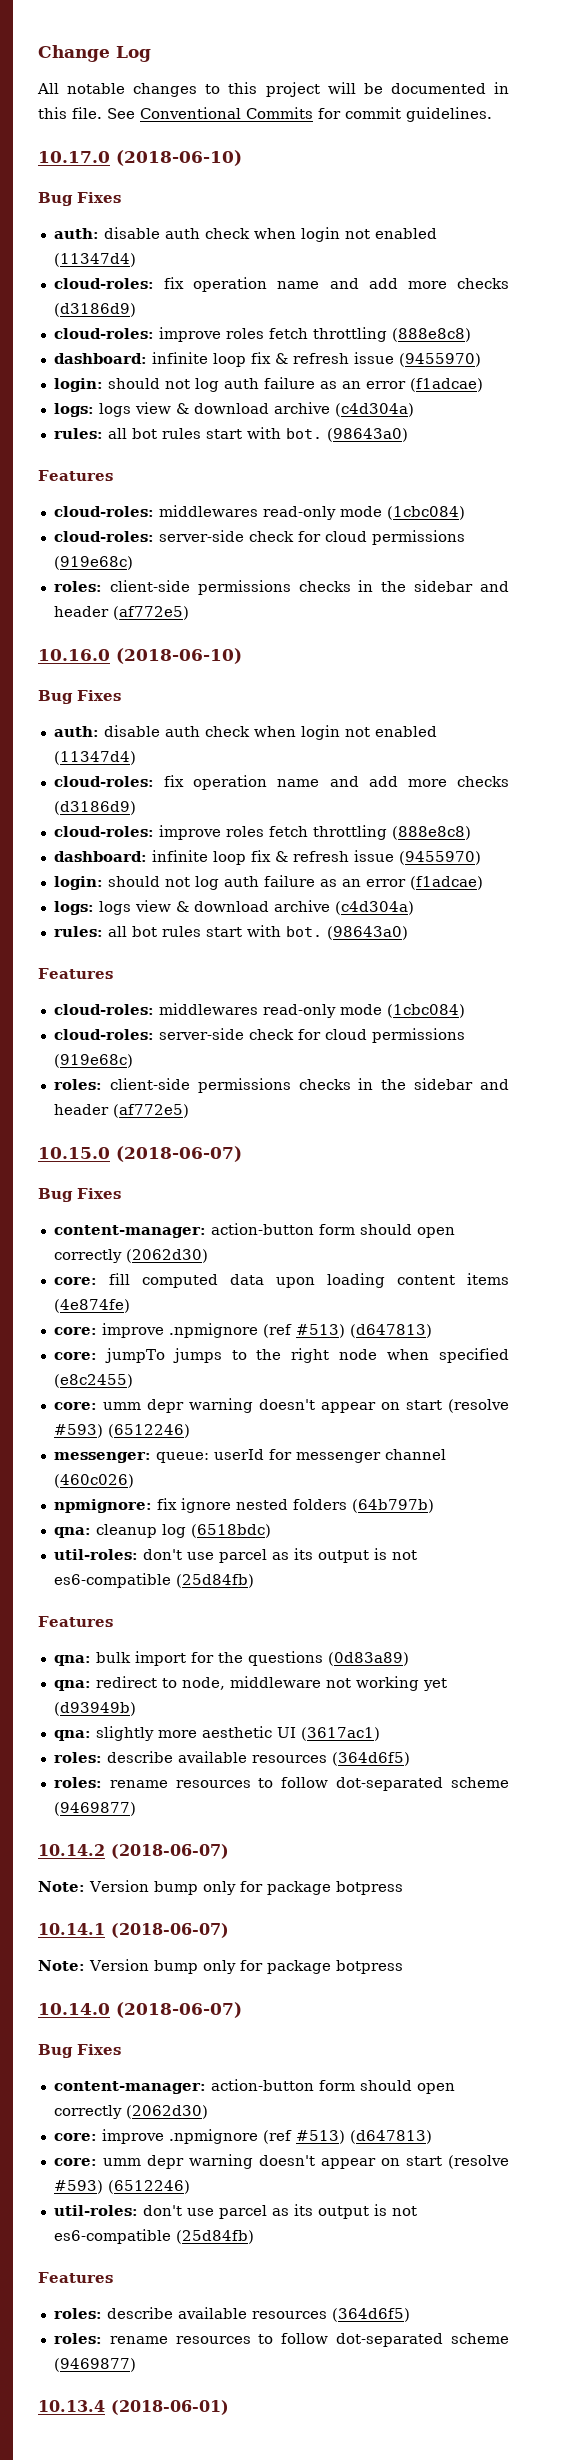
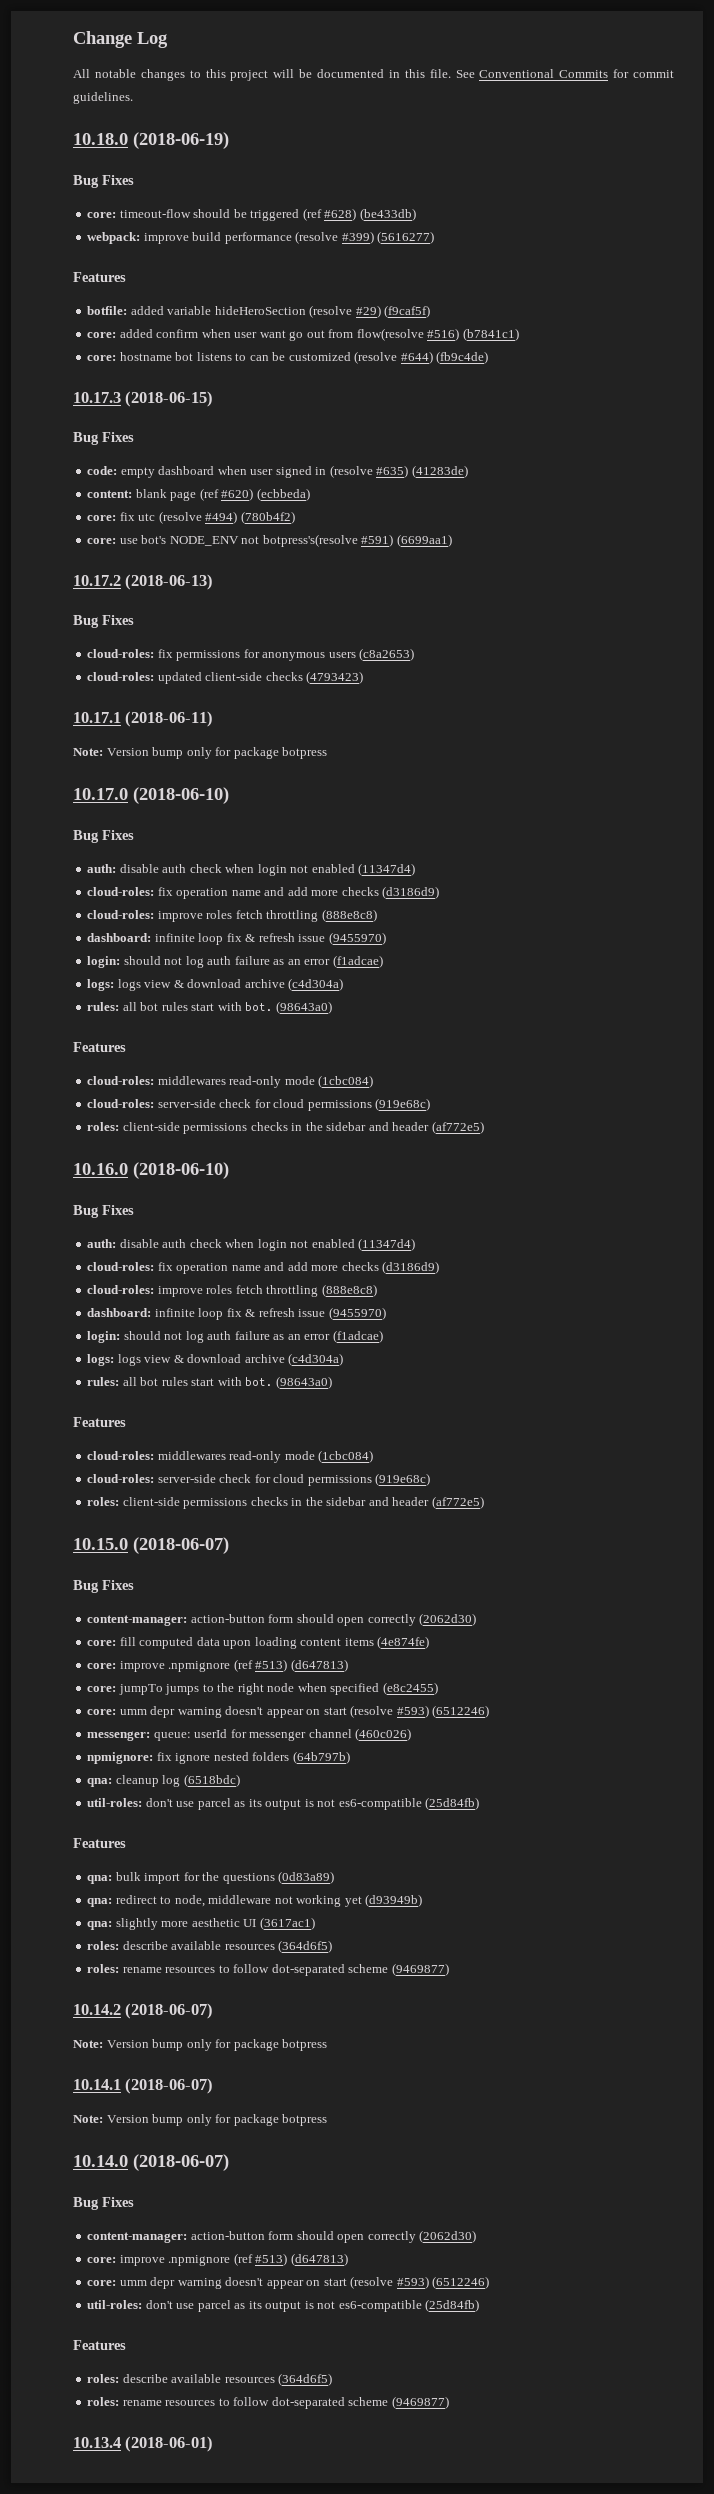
(492, 114) none -> [73,132,229,149] [73,175,134,188] [87,208,416,221] [87,231,435,244] [73,272,126,282] [87,305,431,318] [87,328,519,341] [87,351,489,364] [73,391,214,407] [73,432,134,445] [87,465,468,478] [87,488,310,501] [87,511,295,524] [87,534,452,547] [73,574,214,590] [73,615,134,628] [87,648,415,661] [87,671,364,684] [73,711,214,727] [73,747,328,759] // 10.18.0 (2018-06-19) // Bug Fixes // core: timeout-flow should be triggered (ref #628) (be433db) // webpack: improve build performance (resolve #399) (5616277) // Features // botfile: added variable hideHeroSection (resolve #29) (f9caf5f) // core: added confirm when user want go out from flow(resolve #516) (b7841c1) // core: hostname bot listens to can be customized (resolve #644) (fb9c4de) // 10.17.3 (2018-06-15) // Bug Fixes // code: empty dashboard when user signed in (resolve #635) (41283de) // content: blank page (ref #620) (ecbbeda) // core: fix utc (resolve #494) (780b4f2) // core: use bot's NODE_ENV not botpress's(resolve #591) (6699aa1) // 10.17.2 (2018-06-13) // Bug Fixes // cloud-roles: fix permissions for anonymous users (c8a2653) // cloud-roles: updated client-side checks (4793423) // 10.17.1 (2018-06-11) // Note: Version bump only for package botpress

